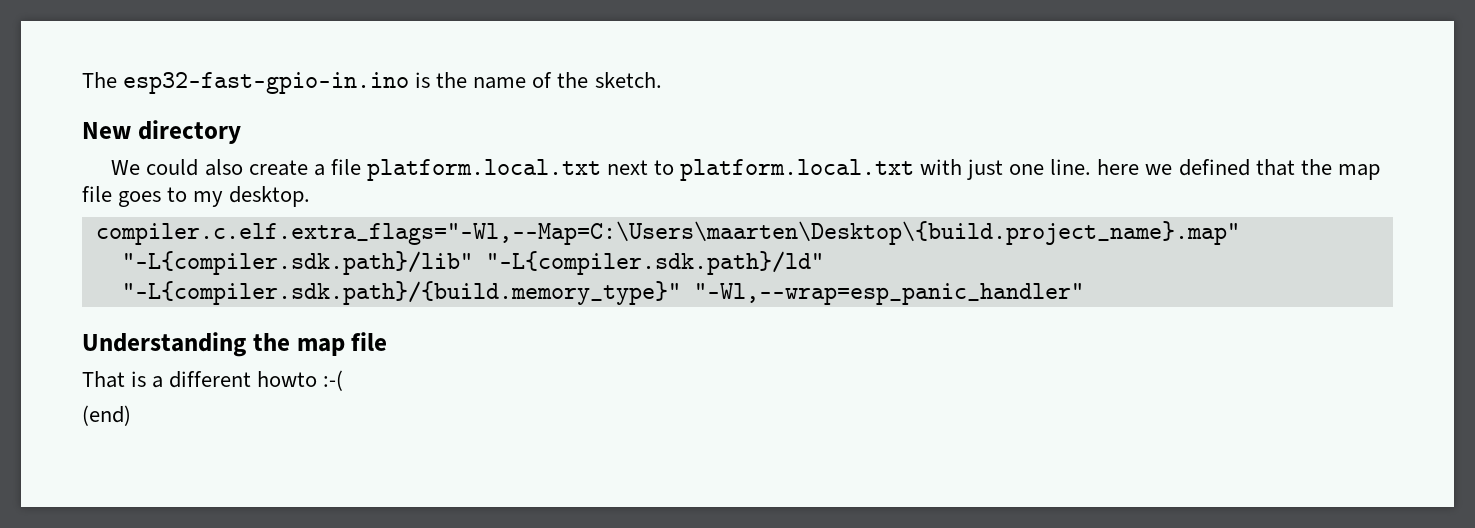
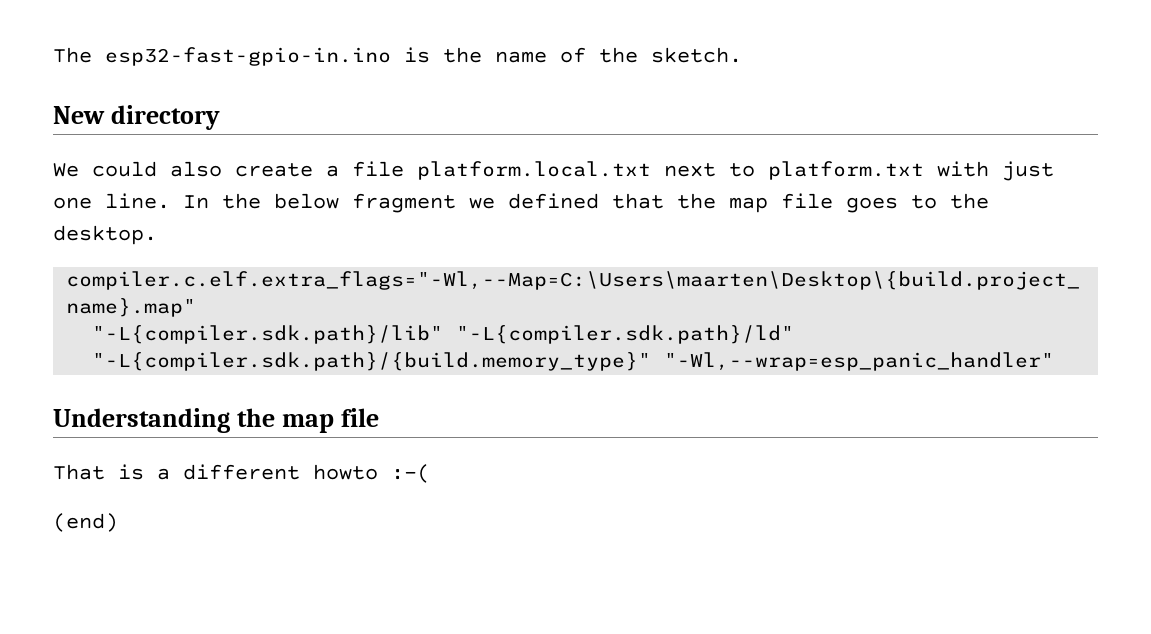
[680,159,915,181] platform.local.txt -> [768,161,924,180] platform.txt
[1097,159,1140,175] here -> [183,193,456,213] In the below fragment
[193,191,224,207] my -> [950,193,989,209] the

